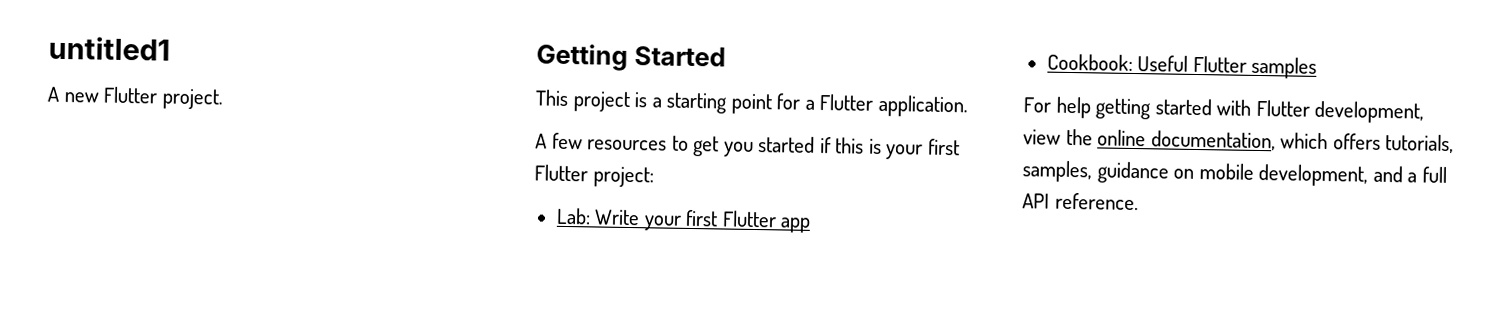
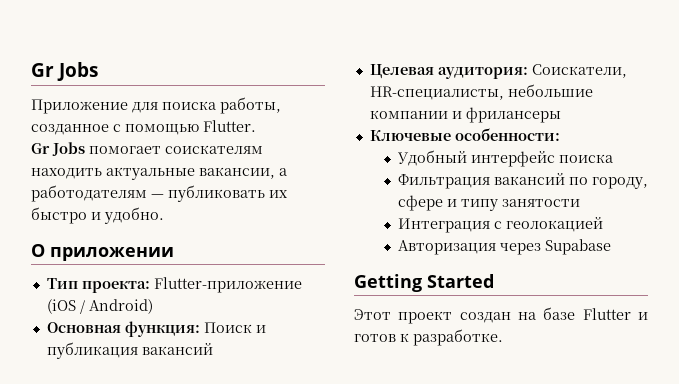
[48,35,171,61] [47,86,223,110] [536,43,726,71] [535,89,968,118] [535,132,960,160] [534,164,654,188] [555,207,812,233] [1046,53,1318,79] [1023,96,1425,124] [1023,128,1455,154] [1022,160,1447,187] [1022,192,1139,211] untitled1 // A new Flutter project. // Getting Started // This project is a starting point for a Flutter application. // A few resources to get you started if this is your first Flutter project: // Lab: Write your first Flutter app // Cookbook: Useful Flutter samples // For help getting started with Flutter development, view the online documentation, which offers tutorials, samples, guidance on mobile development, and a full API reference. -> [31,62,99,81] [31,97,281,114] [31,120,256,135] [31,142,263,156] [31,167,287,180] [31,185,288,202] [31,207,164,224] [31,244,174,261] [46,277,302,293] [46,299,153,314] [46,321,266,337] [46,342,213,359] [369,64,627,79] [369,84,593,100] [369,107,561,123] [369,128,560,141] [396,150,613,167] [397,173,648,189] [397,195,580,211] [397,217,603,233] [397,239,611,255] [354,274,494,292] [354,307,648,324] [354,329,503,346] Gr Jobs // Приложение для поиска работы, созданное с помощью Flutter. // Gr Jobs помогает соискателям находить актуальные вакансии, а работодателям — публиковать их быстро и удобно. // О приложении // Тип проекта: Flutter-приложение (iOS / Android) // Основная функция: Поиск и публикация вакансий // Целевая аудитория: Соискатели, HR-специалисты, небольшие компании и фрилансеры // Ключевые особенности: // Удобный интерфейс поиска // Фильтрация вакансий по городу, сфере и типу занятости // Интеграция с геолокацией // Авторизация через Supabase // Getting Started // Этот проект создан на базе Flutter и готов к разработке.

